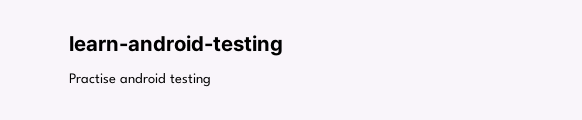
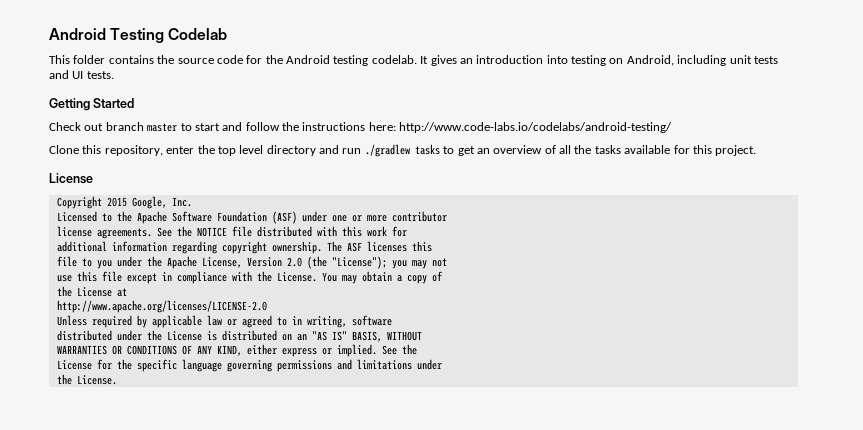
[69,35,283,56] [69,73,211,87] learn-android-testing // Practise android testing -> [49,28,228,43] [49,55,778,66] [49,70,114,79] [49,98,135,111] [49,122,673,133] [49,144,757,157] [49,173,93,184] [56,196,192,209] [56,211,447,224] [56,226,407,239] [56,241,432,254] [56,256,447,269] [56,271,443,284] [56,286,127,297] [56,300,267,313] [56,315,392,328] [56,330,422,342] [56,344,417,357] [56,359,442,372] [56,374,117,385] Android Testing Codelab // This folder contains the source code for the Android testing codelab. It gives an introduction into testing on Android, including unit tests and UI tests. // Getting Started // Check out branch master to start and follow the instructions here: http://www.code-labs.io/codelabs/android-testing/ // Clone this repository, enter the top level directory and run ./gradlew tasks to get an overview of all the tasks available for this project. // License // Copyright 2015 Google, Inc. // Licensed to the Apache Software Foundation (ASF) under one or more contributor // license agreements. See the NOTICE file distributed with this work for // additional information regarding copyright ownership. The ASF licenses this // file to you under the Apache License, Version 2.0 (the "License"); you may not // use this file except in compliance with the License. You may obtain a copy of // the License at // http://www.apache.org/licenses/LICENSE-2.0 // Unless required by applicable law or agreed to in writing, software // distributed under the License is distributed on an "AS IS" BASIS, WITHOUT // WARRANTIES OR CONDITIONS OF ANY KIND, either express or implied. See the // License for the specific language governing permissions and limitations under // the License.

